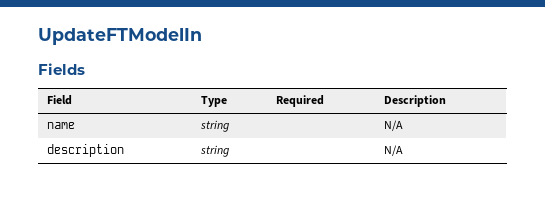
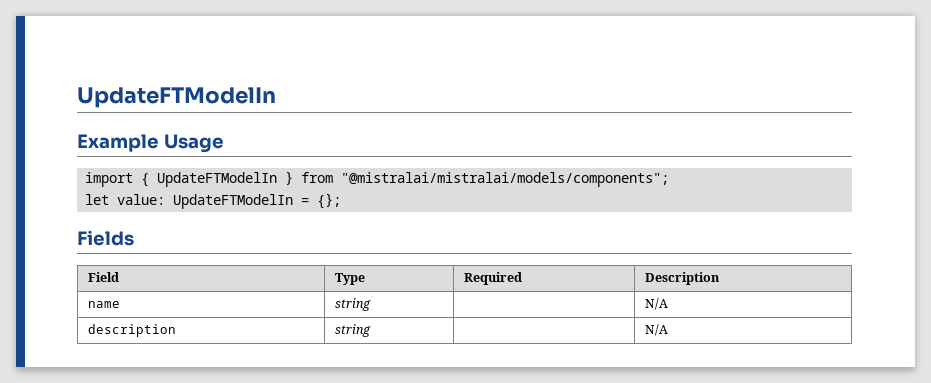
[38,28,202,45] UpdateFTModelIn -> [77,87,276,108] [77,134,224,153] [85,171,670,187] [85,193,342,209] UpdateFTModelIn // Example Usage // import { UpdateFTModelIn } from "@mistralai/mistralai/models/components"; // let value: UpdateFTModelIn = {};

